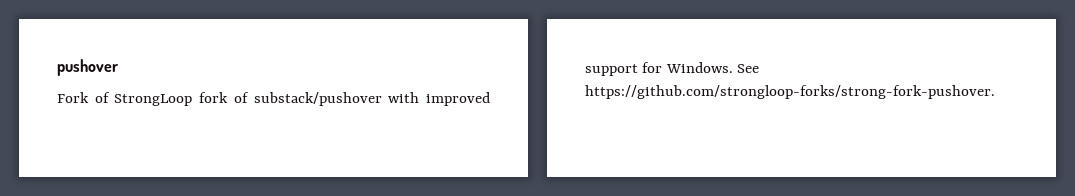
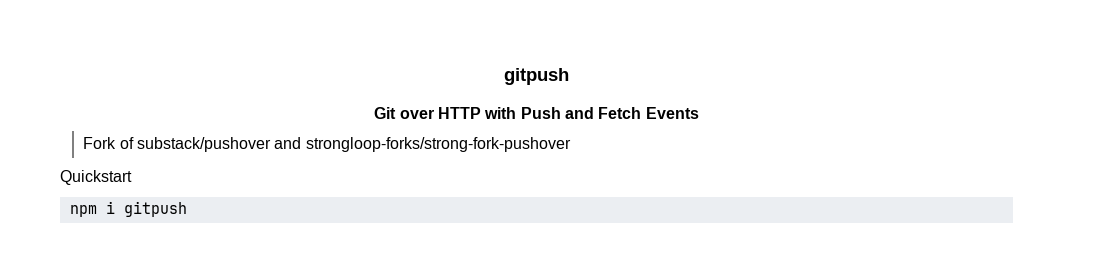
[57,59,118,76] [57,92,491,106] [585,62,760,76] [585,85,995,99] pushover // Fork of StrongLoop fork of substack/pushover with improved support for Windows. See https://github.com/strongloop-forks/strong-fork-pushover. -> [504,68,569,85] [374,107,699,119] [83,137,571,152] [60,170,132,185] [69,201,187,217] gitpush // Git over HTTP with Push and Fetch Events // Fork of substack/pushover and strongloop-forks/strong-fork-pushover // Quickstart // npm i gitpush

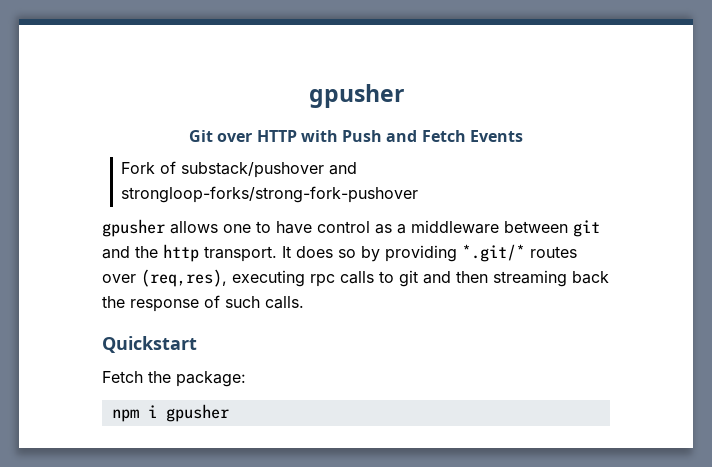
[504,68,569,85] gitpush -> [308,84,404,108] gpusher
[60,170,132,185] Quickstart -> [102,219,600,237] [102,244,577,262] [102,269,609,287] [102,295,304,312] [102,336,197,353] [102,371,246,387] gpusher allows one to have control as a middleware between git and the http transport. It does so by providing *.git/* routes over (req,res), executing rpc calls to git and then streaming back the response of such calls. // Quickstart // Fetch the package:
[123,201,187,217] gitpush -> [165,404,229,422] gpusher

